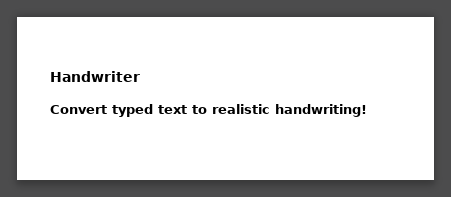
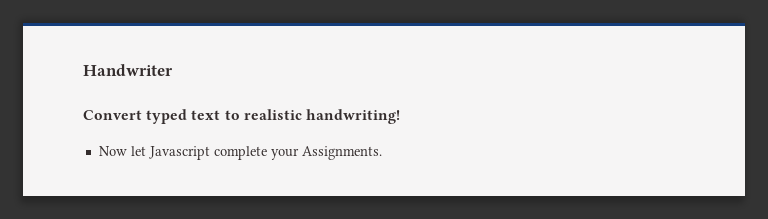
(367, 110) none -> [98,146,382,160] // Now let Javascript complete your Assignments.

